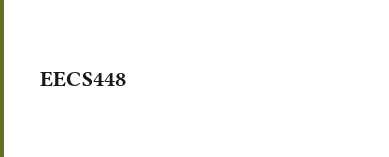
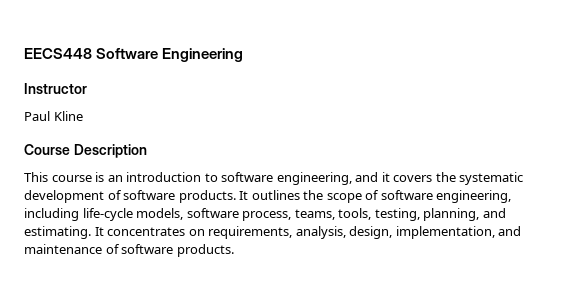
(126, 79) none -> [96,48,244,62] [24,83,87,94] [24,111,83,121] [24,144,147,158] [24,172,524,185] [24,190,512,203] [24,208,506,221] [24,226,522,239] [24,244,234,257] Software Engineering // Instructor // Paul Kline // Course Description // This course is an introduction to software engineering, and it covers the systematic development of software products. It outlines the scope of software engineering, including life-cycle models, software process, teams, tools, testing, planning, and estimating. It concentrates on requirements, analysis, design, implementation, and maintenance of software products.

